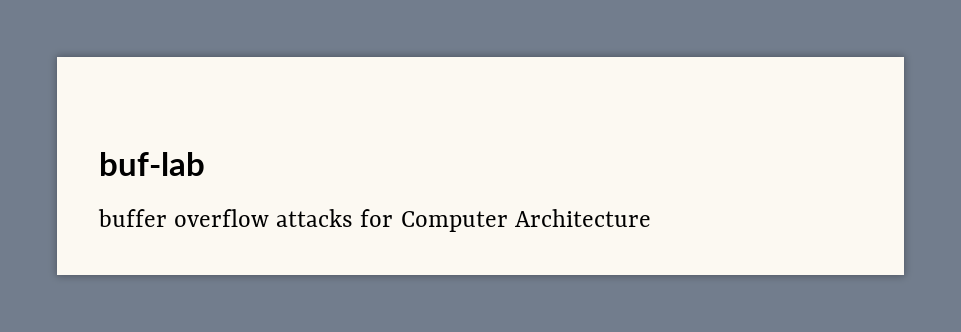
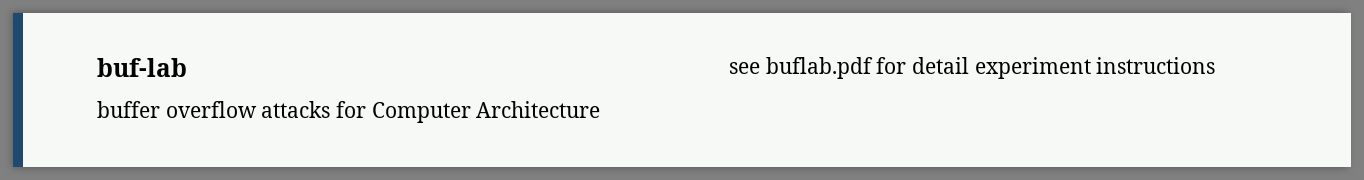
(651, 218) none -> [729,57,1216,79] // see buflab.pdf for detail experiment instructions

